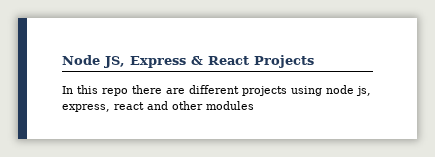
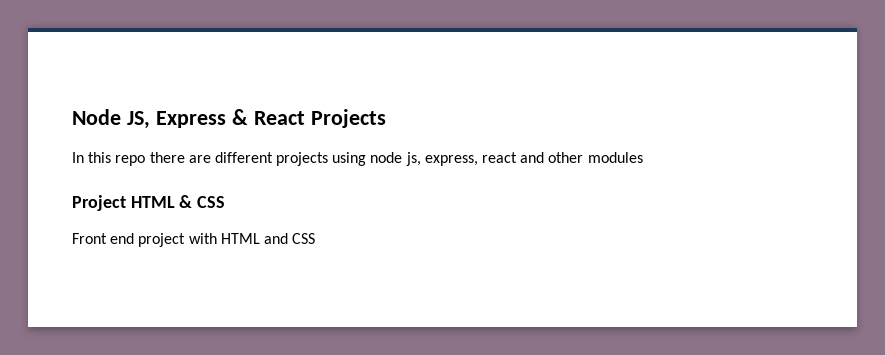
(254, 105) none -> [72,195,226,211] [72,233,316,247] // Project HTML & CSS // Front end project with HTML and CSS

